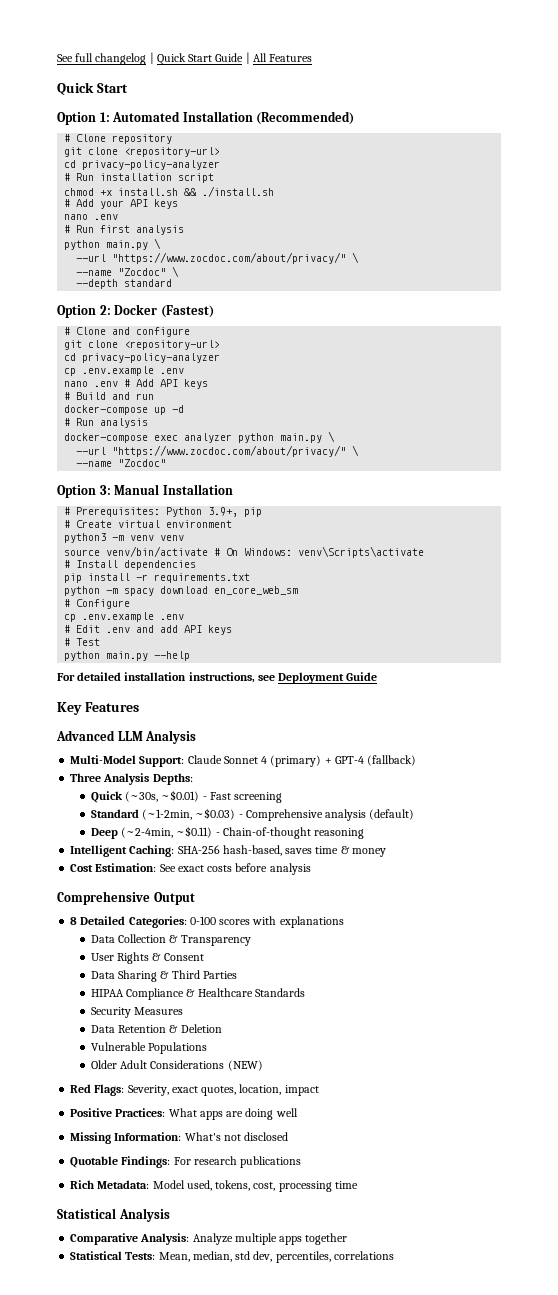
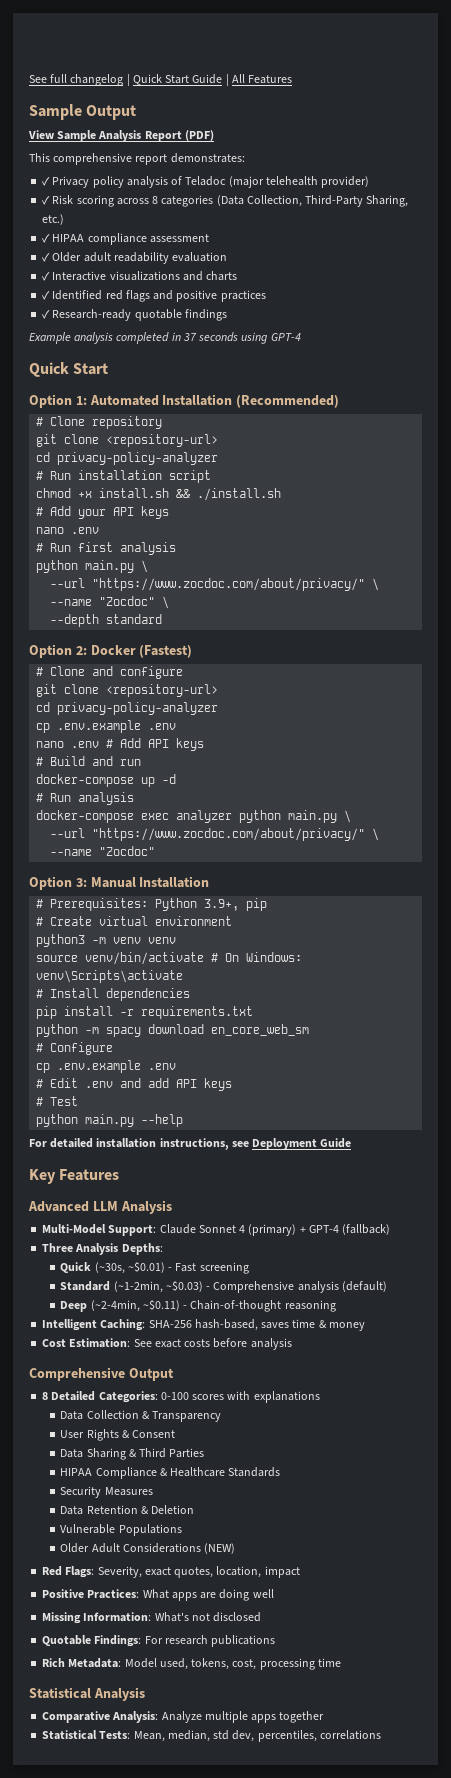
(313, 58) none -> [29,104,137,120] [28,130,214,142] [29,153,245,165] [42,176,370,188] [42,195,409,207] [42,214,65,225] [42,233,209,245] [42,252,228,264] [42,271,238,281] [42,290,266,302] [42,309,227,321] [29,332,301,344] // Sample Output // View Sample Analysis Report (PDF) // This comprehensive report demonstrates: // ✓ Privacy policy analysis of Teladoc (major telehealth provider) // ✓ Risk scoring across 8 categories (Data Collection, Third-Party Sharing, etc.) // ✓ HIPAA compliance assessment // ✓ Older adult readability evaluation // ✓ Interactive visualizations and charts // ✓ Identified red flags and positive practices // ✓ Research-ready quotable findings // Example analysis completed in 37 seconds using GPT-4

